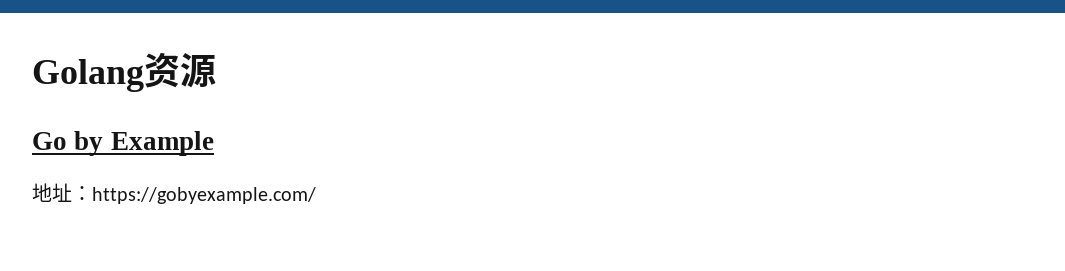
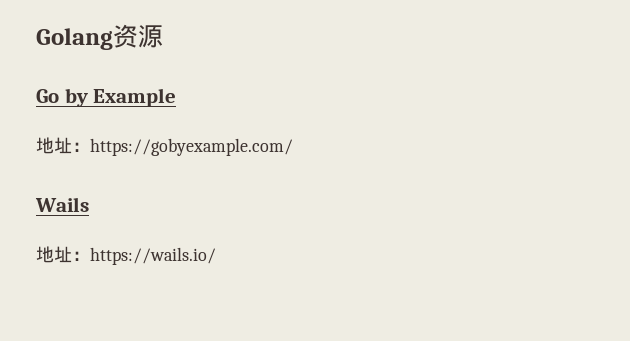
(316, 195) none -> [35,197,89,212] [36,246,216,265] // Wails // 地址：https://wails.io/

